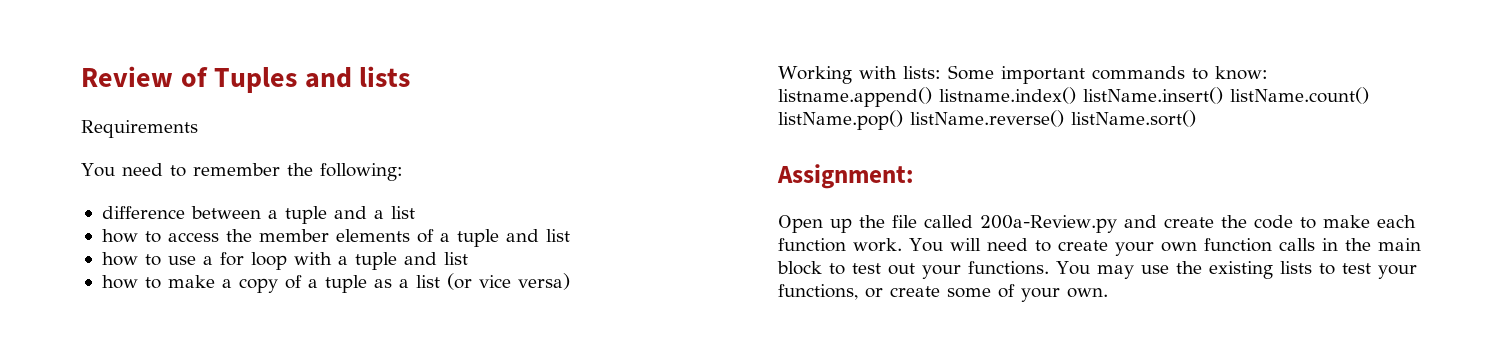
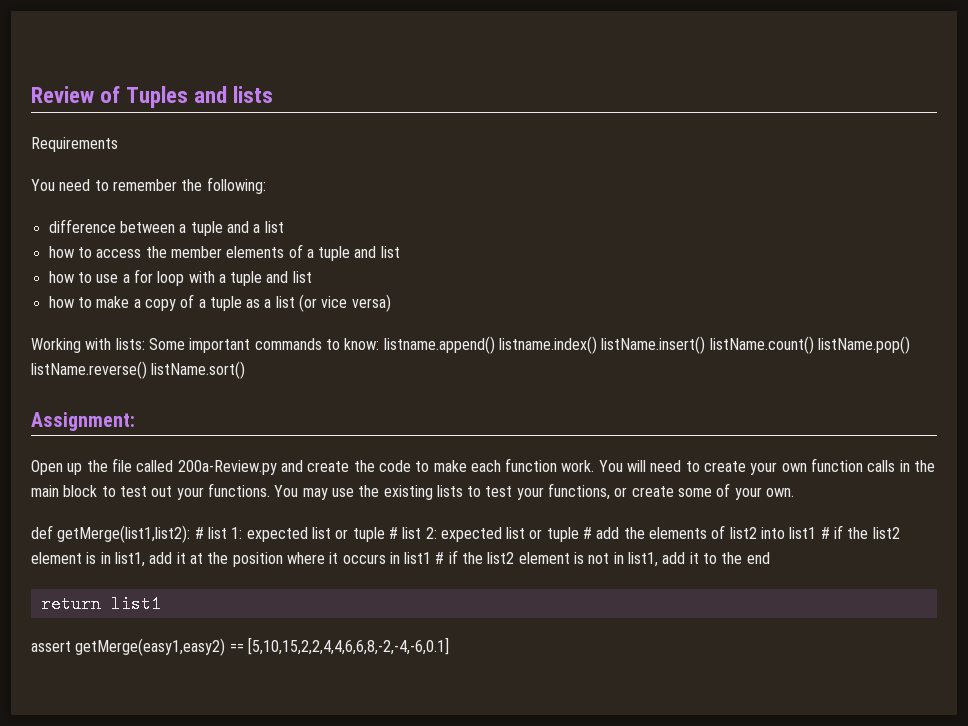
(1108, 293) none -> [31,525,900,543] [31,550,770,567] [40,595,161,613] [31,637,449,656] // def getMerge(list1,list2): # list 1: expected list or tuple # list 2: expected list or tuple # add the elements of list2 into list1 # if the list2 element is in list1, add it at the position where it occurs in list1 # if the list2 element is not in list1, add it to the end // return list1 // assert getMerge(easy1,easy2) == [5,10,15,2,2,4,4,6,6,8,-2,-4,-6,0.1]

